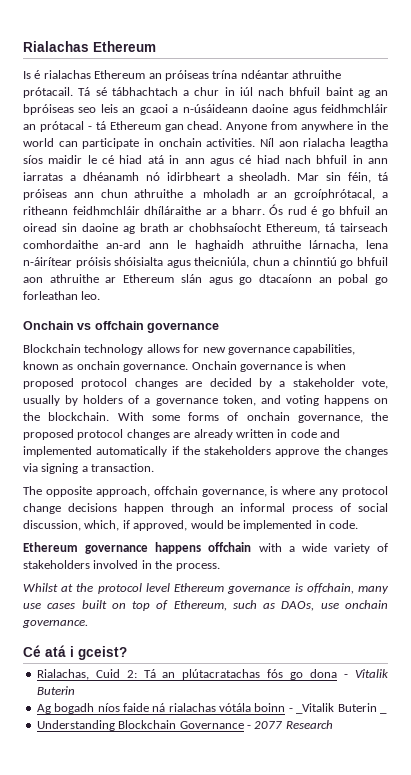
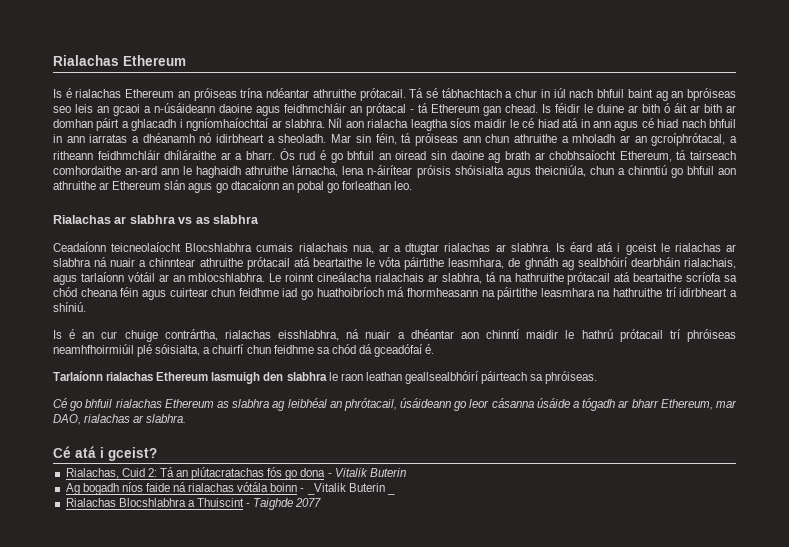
[226,121,389,132] [23,138,256,149] Anyone from anywhere in the world can participate in onchain activities. -> [542,103,736,113] [53,118,325,131] Is féidir le duine ar bith ó áit ar bith ar domhan páirt a ghlacadh i ngníomhaíochtaí ar slabhra.
[23,321,220,333] [23,344,356,355] [23,361,346,372] [23,378,388,389] [23,395,389,406] [23,412,388,423] [23,429,340,440] [23,446,388,457] [23,463,155,474] [23,486,388,497] [23,503,388,514] [23,520,358,531] [23,542,388,554] [23,560,220,571] [23,583,390,594] [23,600,388,611] [22,619,88,628] Onchain vs offchain governance // Blockchain technology allows for new governance capabilities, known as onchain governance. Onchain governance is when proposed protocol changes are decided by a stakeholder vote, usually by holders of a governance token, and voting happens on the blockchain. With some forms of onchain governance, the proposed protocol changes are already written in code and implemented automatically if the stakeholders approve the changes via signing a transaction. // The opposite approach, offchain governance, is where any protocol change decisions happen through an informal process of social discussion, which, if approved, would be implemented in code. // Ethereum governance happens offchain with a wide variety of stakeholders involved in the process. // Whilst at the protocol level Ethereum governance is offchain, many use cases built on top of Ethereum, such as DAOs, use onchain governance. -> [53,215,259,224] [53,242,736,255] [53,257,736,270] [53,272,738,285] [53,287,738,300] [53,302,86,312] [53,329,736,342] [53,344,435,357] [53,371,598,384] [53,398,737,411] [53,414,187,425] Rialachas ar slabhra vs as slabhra // Ceadaíonn teicneolaíocht Blocshlabhra cumais rialachais nua, ar a dtugtar rialachas ar slabhra. Is éard atá i gceist le rialachas ar slabhra ná nuair a chinntear athruithe prótacail atá beartaithe le vóta páirtithe leasmhara, de ghnáth ag sealbhóirí dearbháin rialachais, agus tarlaíonn vótáil ar an mblocshlabhra. Le roinnt cineálacha rialachais ar slabhra, tá na hathruithe prótacail atá beartaithe scríofa sa chód cheana féin agus cuirtear chun feidhme iad go huathoibríoch má fhormheasann na páirtithe leasmhara na hathruithe trí idirbheart a shíniú. // Is é an cur chuige contrártha, rialachas eisshlabhra, ná nuair a dhéantar aon chinntí maidir le hathrú prótacail trí phróiseas neamhfhoirmiúil plé sóisialta, a chuirfí chun feidhme sa chód dá gceadófaí é. // Tarlaíonn rialachas Ethereum lasmuigh den slabhra le raon leathan geallsealbhóirí páirteach sa phróiseas. // Cé go bhfuil rialachas Ethereum as slabhra ag leibhéal an phrótacail, úsáideann go leor cásanna úsáide a tógadh ar bharr Ethereum, mar DAO, rialachas ar slabhra.
[36,720,333,731] Understanding Blockchain Governance - 2077 Research -> [65,498,322,510] Rialachas Blocshlabhra a Thuiscint - Taighde 2077

